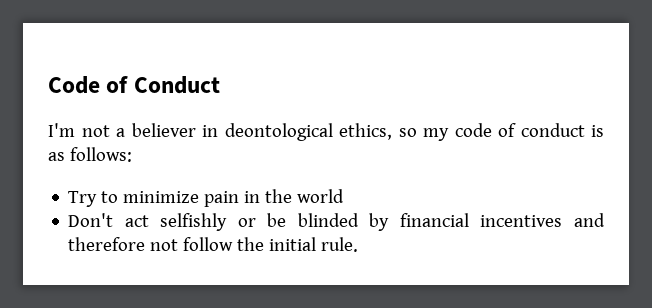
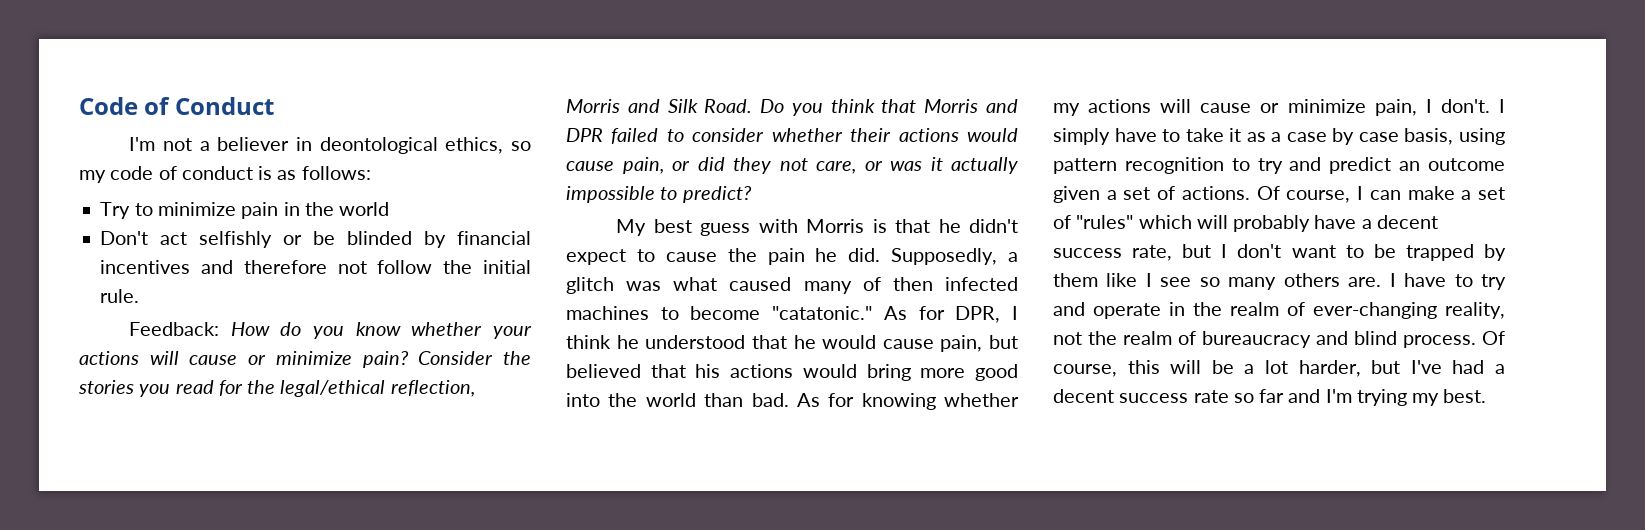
(359, 244) none -> [129,322,532,339] [79,351,531,368] [78,380,475,397] [566,99,1018,116] [566,128,1018,144] [566,157,1018,174] [566,186,752,203] [616,219,1018,236] [566,248,1018,265] [566,277,1018,294] [566,306,1018,323] [566,335,1018,352] [566,364,1018,381] [566,393,1019,410] [1053,99,1505,116] [1053,128,1505,145] [1053,157,1505,174] [1053,186,1505,203] [1053,215,1438,232] [1053,244,1506,261] [1053,273,1506,290] [1053,302,1505,319] [1053,331,1505,348] [1053,360,1505,377] [1053,389,1487,406] // Feedback: How do you know whether your actions will cause or minimize pain? Consider the stories you read for the legal/ethical reflection, Morris and Silk Road. Do you think that Morris and DPR failed to consider whether their actions would cause pain, or did they not care, or was it actually impossible to predict? // My best guess with Morris is that he didn't expect to cause the pain he did. Supposedly, a glitch was what caused many of then infected machines to become "catatonic." As for DPR, I think he understood that he would cause pain, but believed that his actions would bring more good into the world than bad. As for knowing whether my actions will cause or minimize pain, I don't. I simply have to take it as a case by case basis, using pattern recognition to try and predict an outcome given a set of actions. Of course, I can make a set of "rules" which will probably have a decent success rate, but I don't want to be trapped by them like I see so many others are. I have to try and operate in the realm of ever-changing reality, not the realm of bureaucracy and blind process. Of course, this will be a lot harder, but I've had a decent success rate so far and I'm trying my best.

